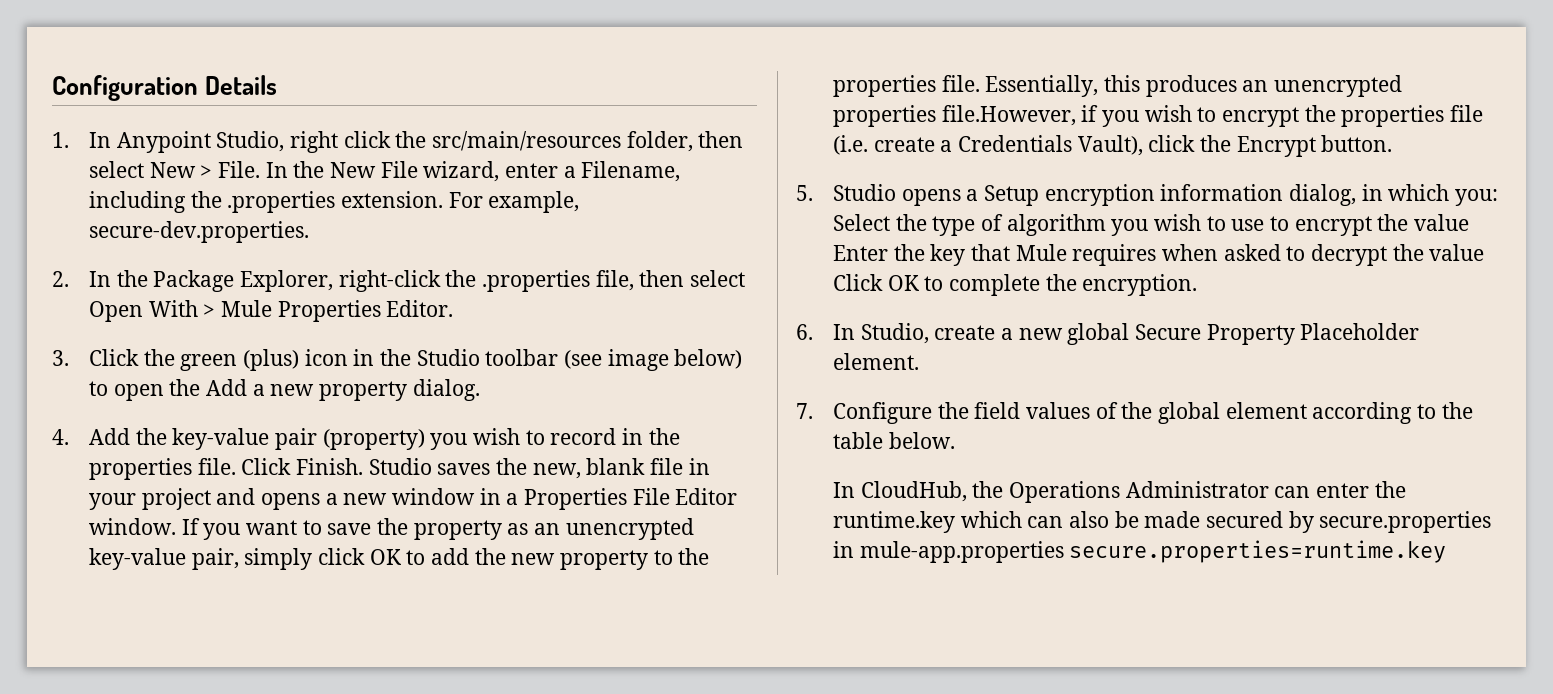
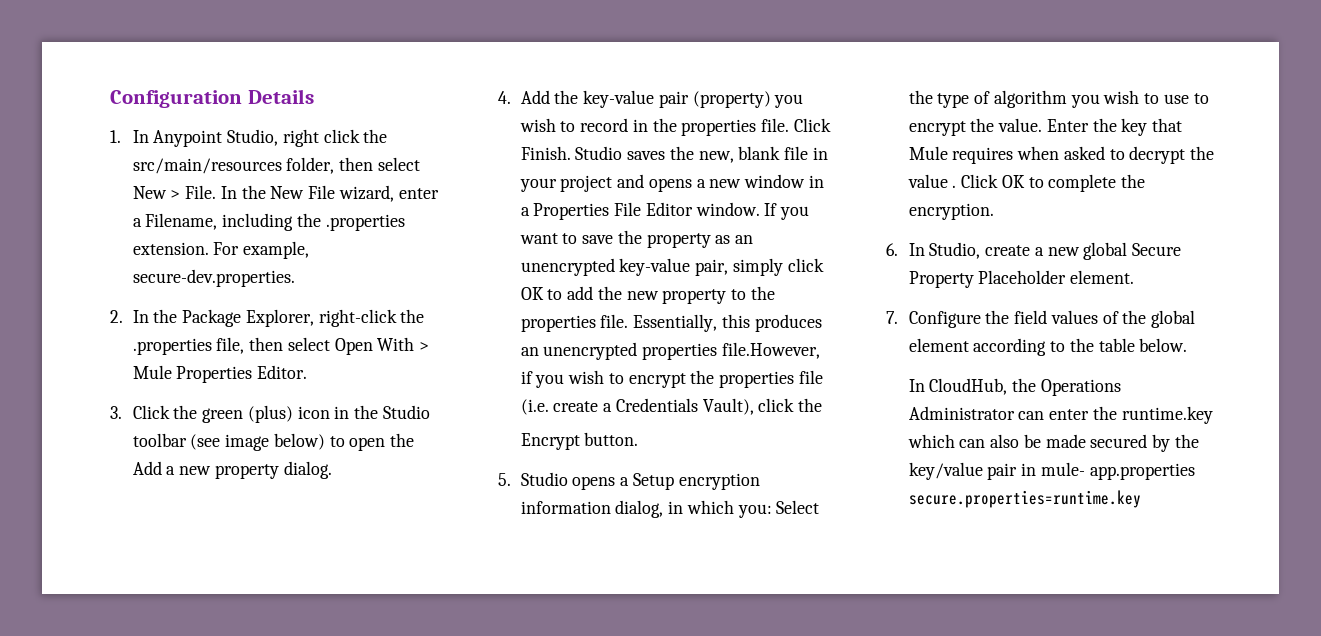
(1231, 143) none -> (823, 405) //
[1413,214,1469,231] value -> [998,118,1043,132] value.
(1485, 252) none -> [952,185,957,188] .
[1319,511,1492,533] [832,541,1064,563] secure.properties in mule-app.properties -> [1174,434,1199,448] [908,462,1195,480] the key/value pair in mule- app.properties

